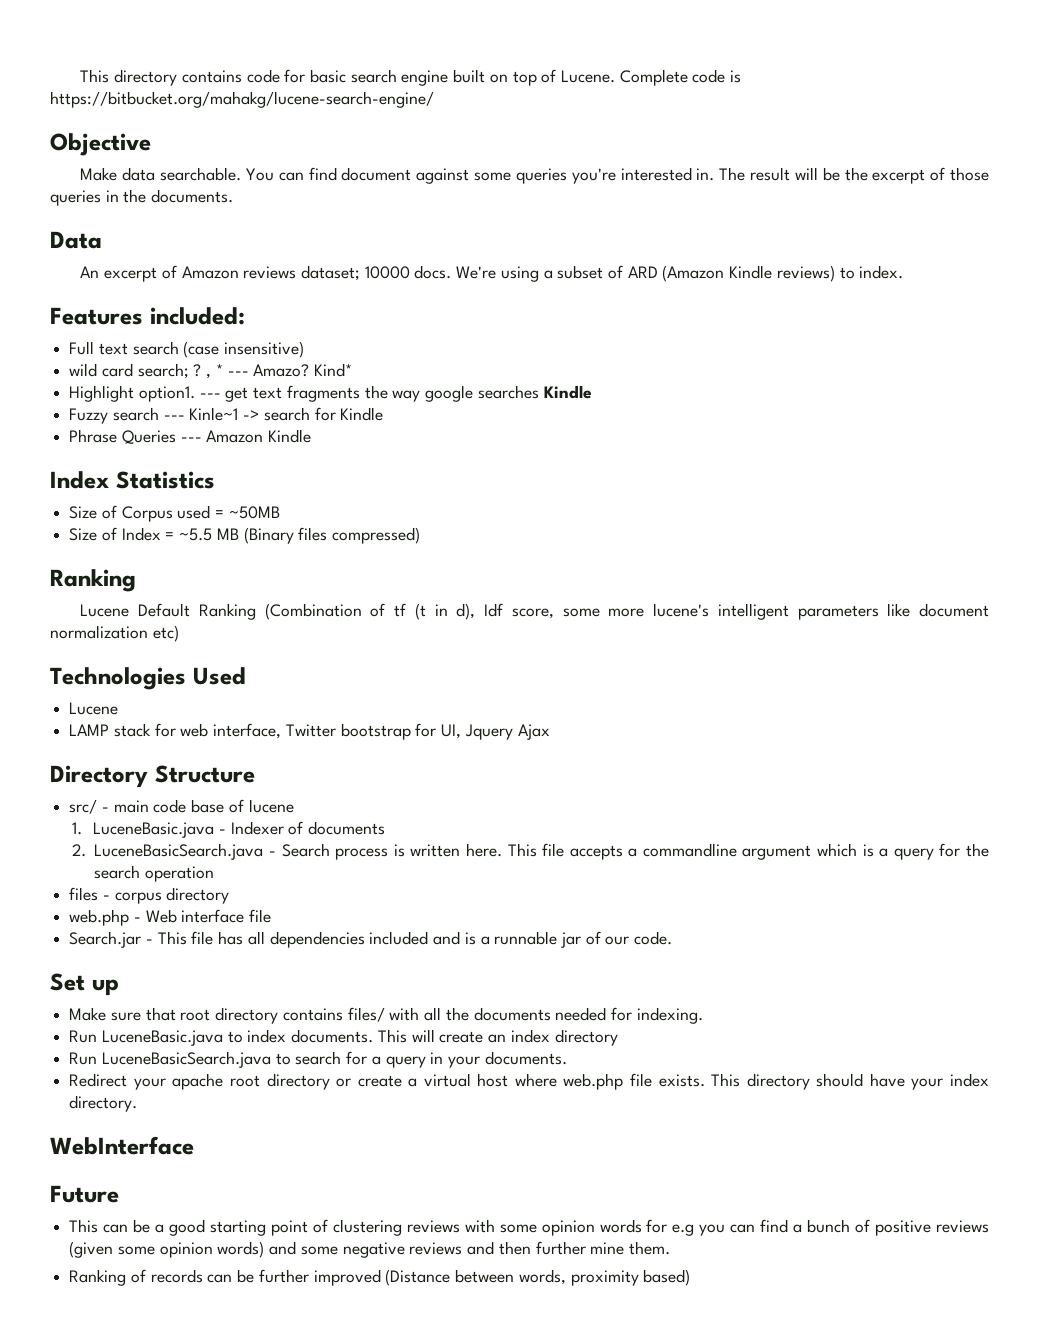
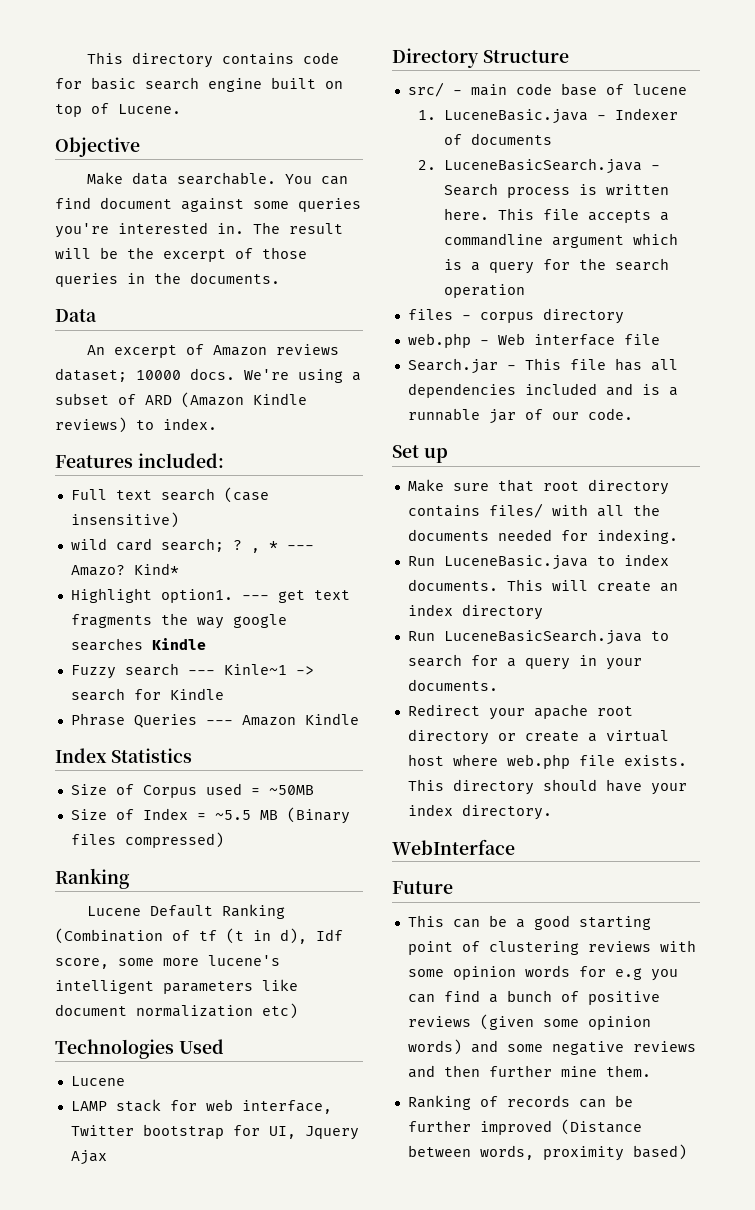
[619,69,742,86] [50,91,434,108] Complete code is https://bitbucket.org/mahakg/lucene-search-engine/ -> (181, 109) none

